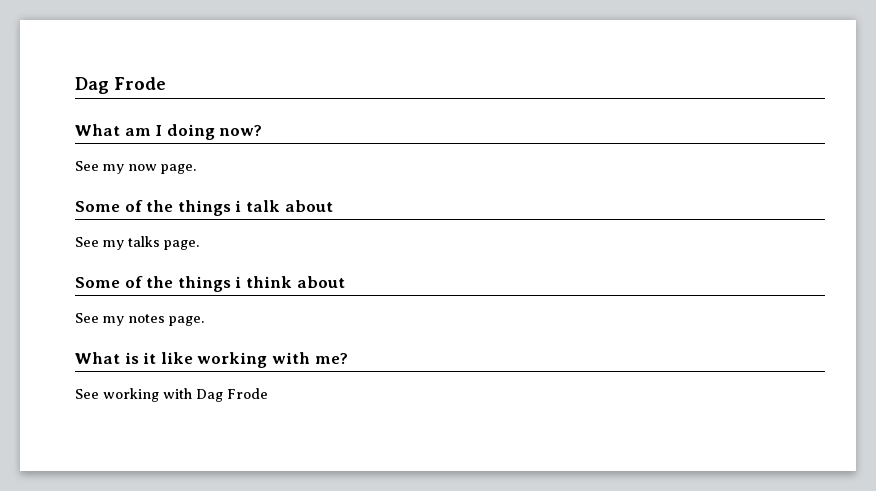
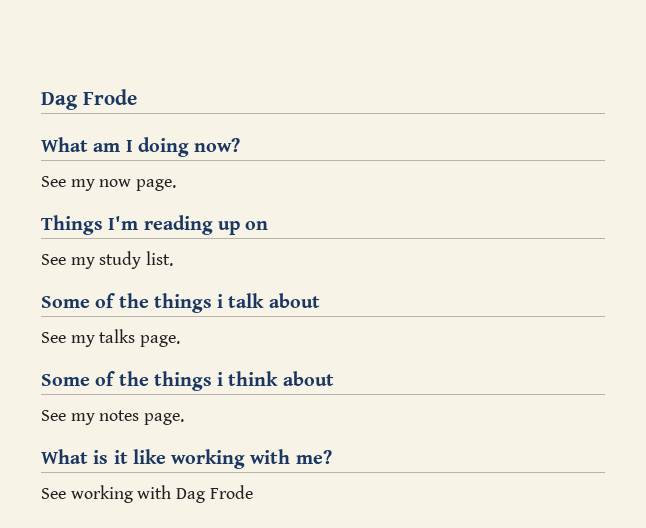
(196, 169) none -> [41,215,269,235] [41,251,174,269] // Things I'm reading up on // See my study list.

